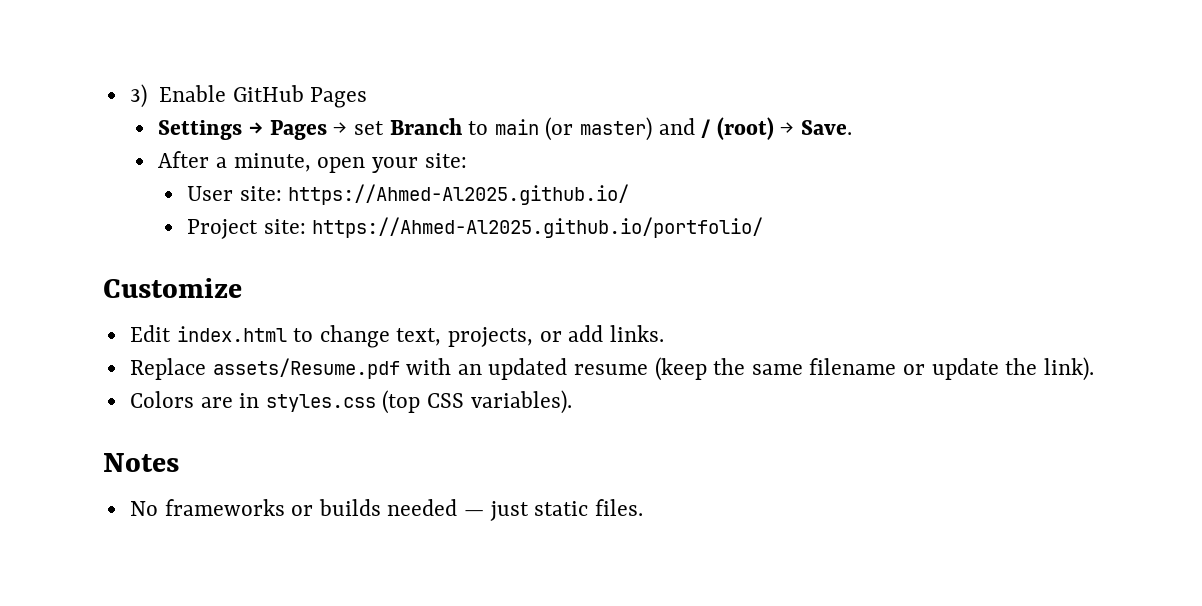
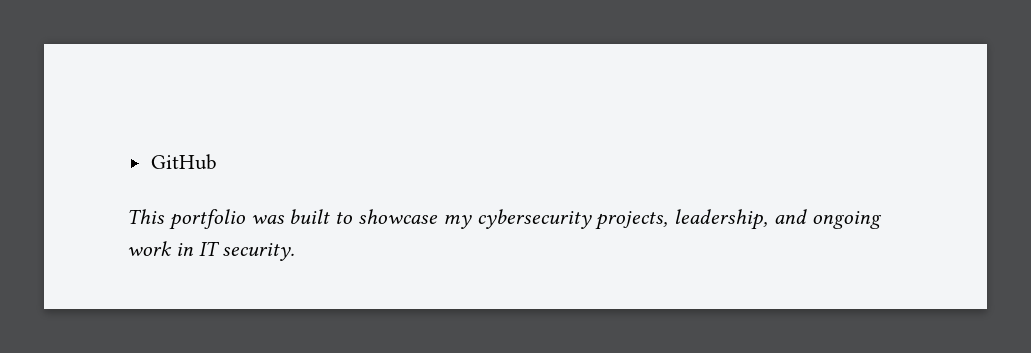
[129,84,227,108] 3) Enable -> (150, 162) none
[310,87,368,108] [158,117,853,141] [158,151,467,173] [186,184,630,205] [186,217,764,239] [103,278,242,298] [129,325,664,348] [129,357,1094,381] [129,390,572,414] [103,453,179,472] [129,499,643,521] Pages // Settings → Pages → set Branch to main (or master) and / (root) → Save. // After a minute, open your site: // User site: https://Ahmed-Al2025.github.io/ // Project site: https://Ahmed-Al2025.github.io/portfolio/ // Customize // Edit index.html to change text, projects, or add links. // Replace assets/Resume.pdf with an updated resume (keep the same filename or update the link). // Colors are in styles.css (top CSS variables). // Notes // No frameworks or builds needed — just static files. -> [127,209,882,230] [127,241,296,261] // This portfolio was built to showcase my cybersecurity projects, leadership, and ongoing work in IT security.

